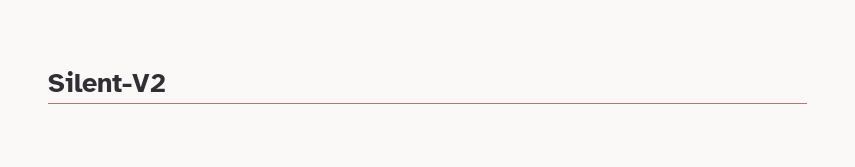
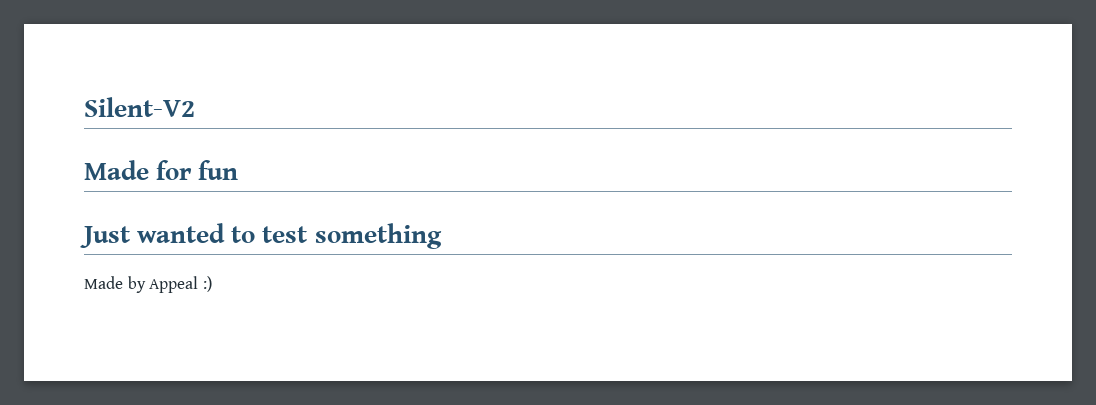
(166, 81) none -> [84,160,239,180] [80,223,442,249] [84,276,212,293] // Made for fun // Just wanted to test something // Made by Appeal :)

